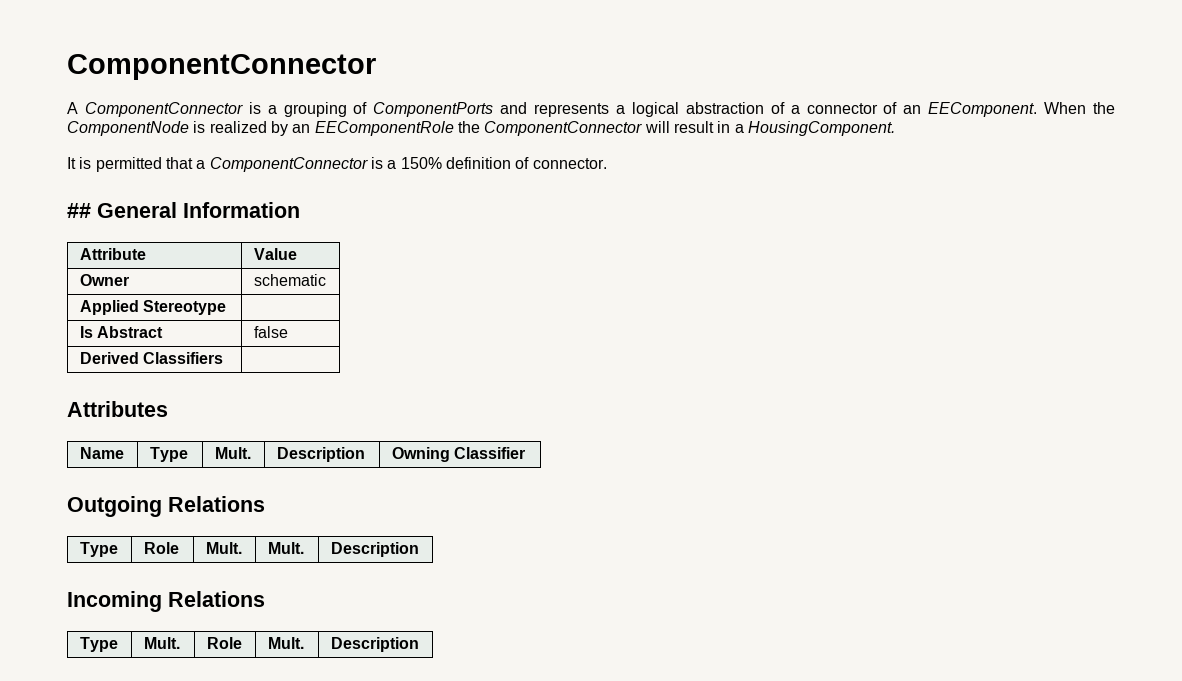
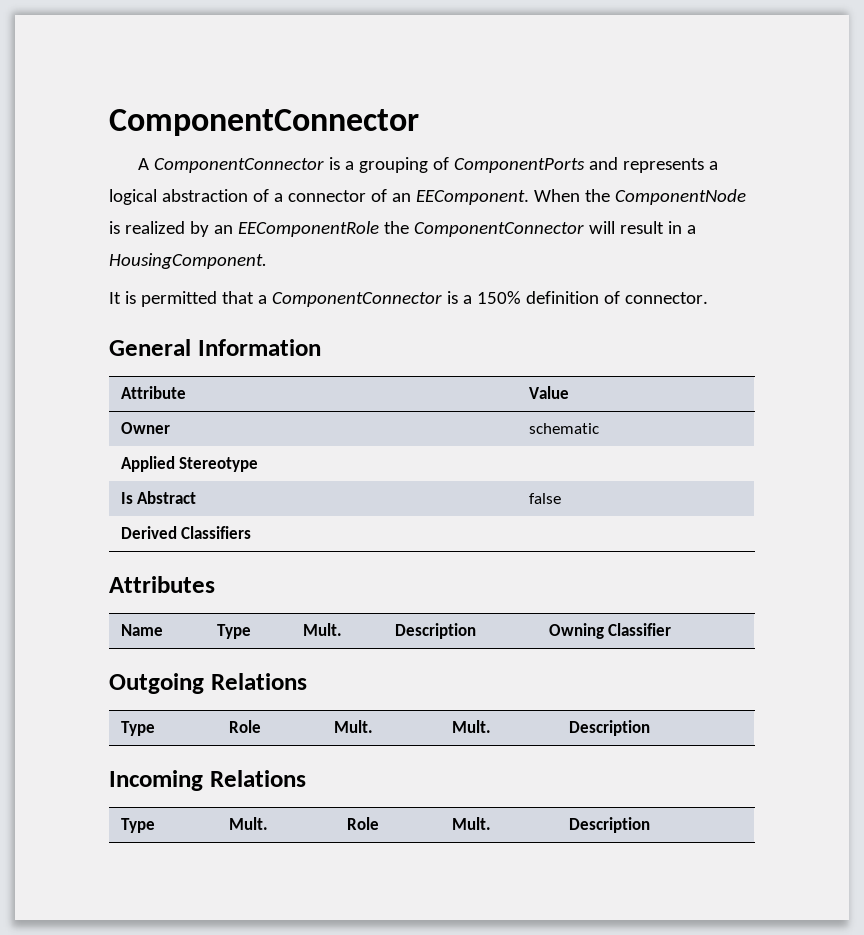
[67,203,91,218] ## -> (708, 298) none

